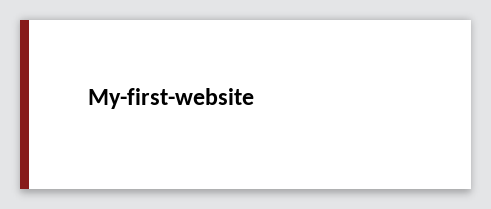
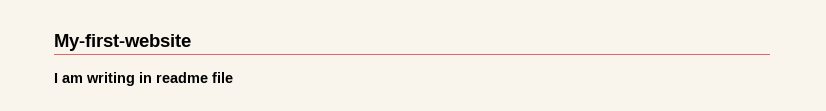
(254, 98) none -> [54,72,233,86] // I am writing in readme file

